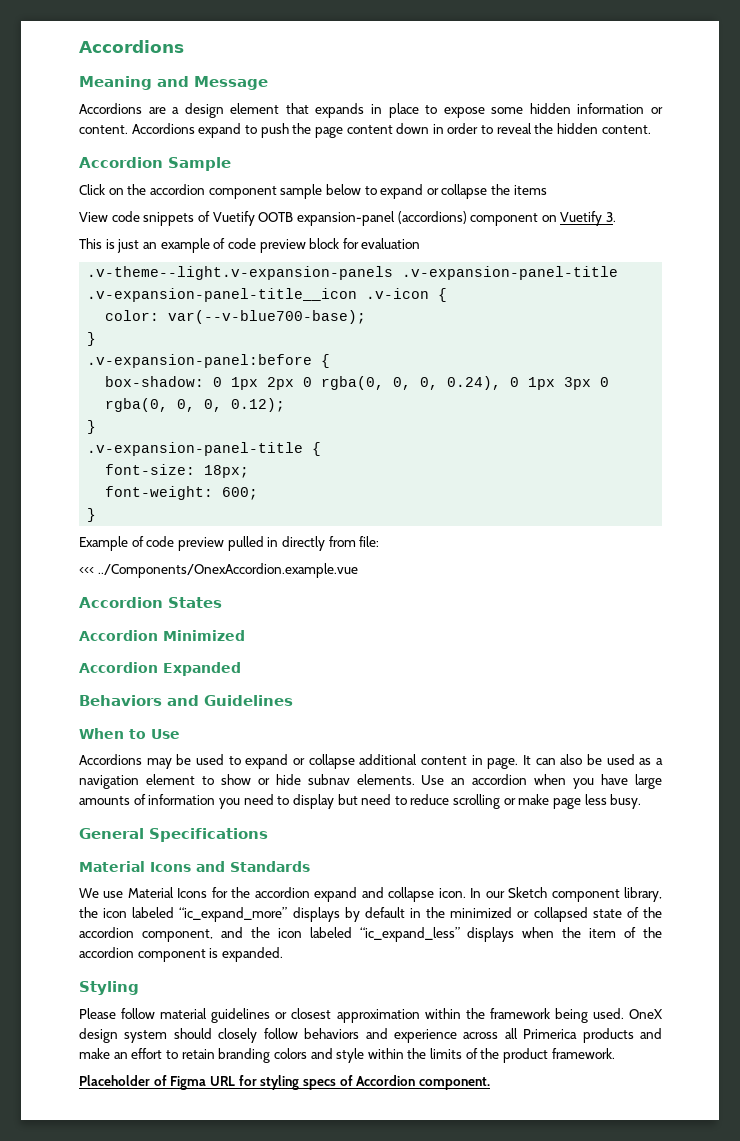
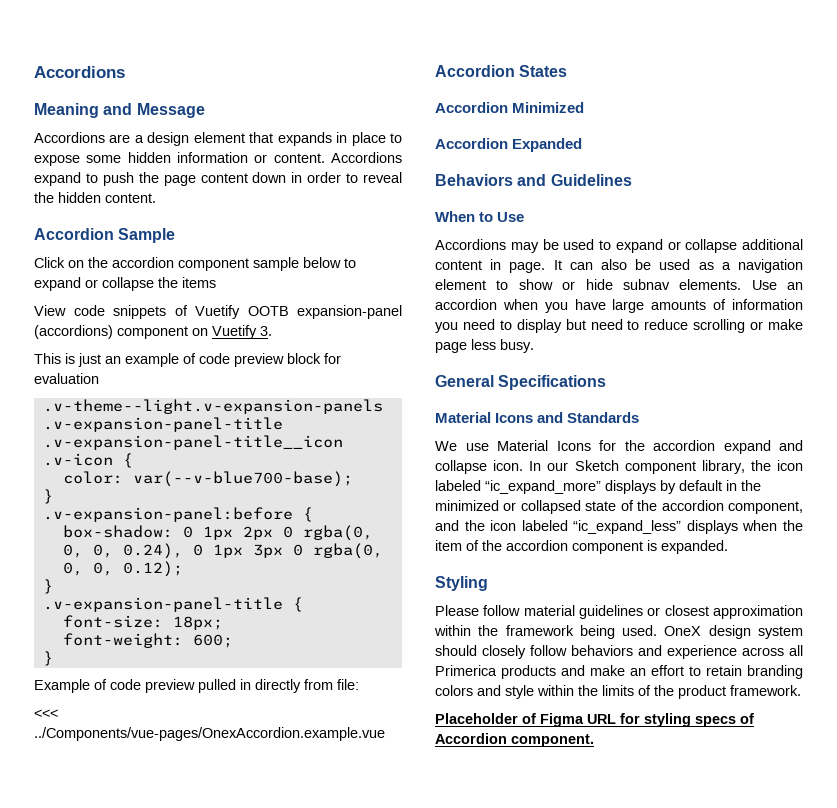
[97,563,358,578] ../Components/OnexAccordion.example.vue -> [34,727,385,741] ../Components/vue-pages/OnexAccordion.example.vue

